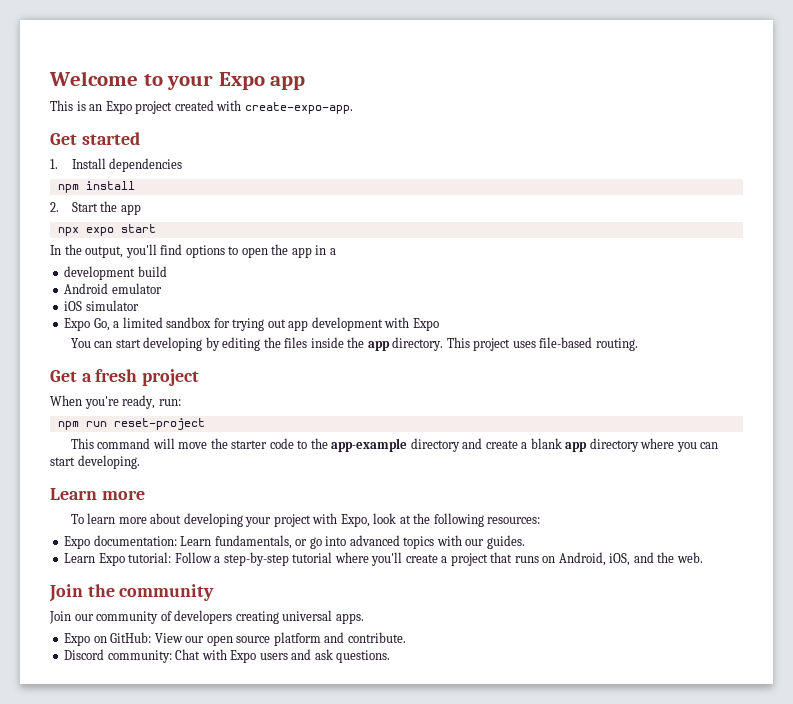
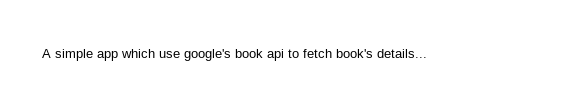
[49,71,306,90] [50,100,353,114] [50,132,140,145] [50,158,183,172] [57,181,135,193] [50,201,141,215] [57,224,156,236] [50,244,336,258] [64,266,167,280] [64,283,162,294] [64,300,139,311] [64,317,439,331] [70,337,638,351] [50,369,200,386] [50,395,181,409] [57,418,205,430] [70,438,719,452] [50,455,140,469] [50,488,145,500] [70,513,541,527] [64,535,525,549] [64,552,703,566] [49,584,215,602] [49,610,364,624] [64,632,406,646] [64,649,391,663] Welcome to your Expo app // This is an Expo project created with create-expo-app. // Get started // 1. Install dependencies // npm install // 2. Start the app // npx expo start // In the output, you'll find options to open the app in a // development build // Android emulator // iOS simulator // Expo Go, a limited sandbox for trying out app development with Expo // You can start developing by editing the files inside the app directory. This project uses file-based routing. // Get a fresh project // When you're ready, run: // npm run reset-project // This command will move the starter code to the app-example directory and create a blank app directory where you can start developing. // Learn more // To learn more about developing your project with Expo, look at the following resources: // Expo documentation: Learn fundamentals, or go into advanced topics with our guides. // Learn Expo tutorial: Follow a step-by-step tutorial where you'll create a project that runs on Android, iOS, and the web. // Join the community // Join our community of developers creating universal apps. // Expo on GitHub: View our open source platform and contribute. // Discord community: Chat with Expo users and ask questions. -> [42,49,427,61] A simple app which use google's book api to fetch book's details...

